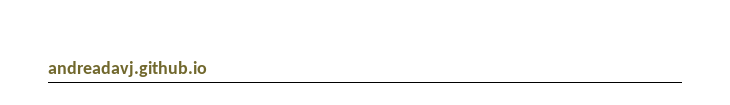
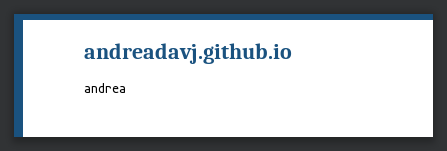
(207, 69) none -> [84,83,126,93] // andrea

